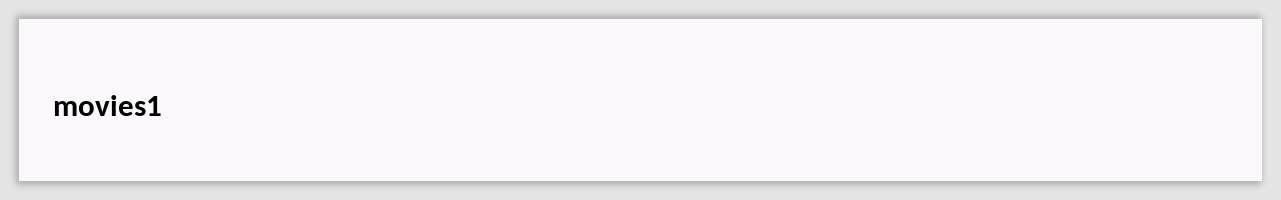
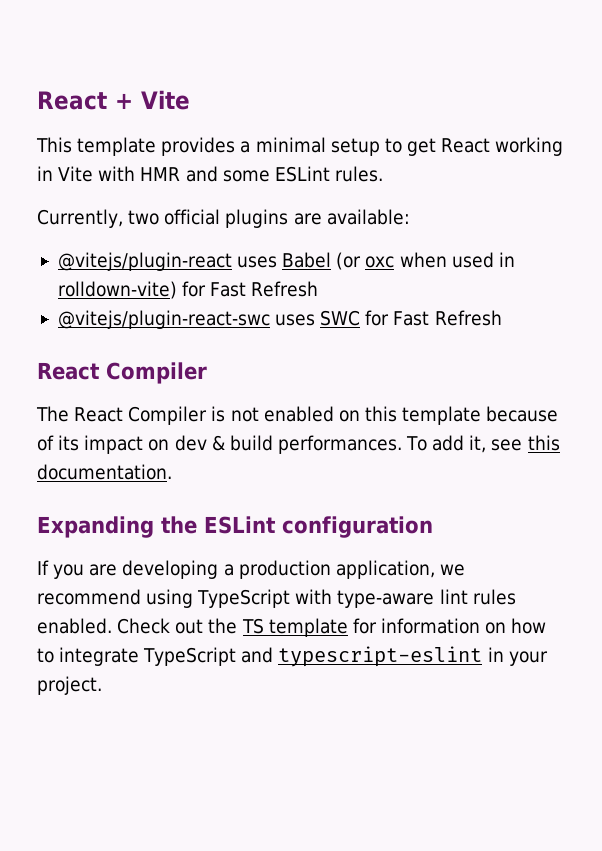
[53,95,162,116] movies1 -> [37,90,190,110] [36,137,564,156] [37,166,383,182] [37,209,410,228] [57,252,515,271] [57,281,319,299] [57,310,502,329] [37,362,207,384] [36,406,559,425] [37,435,560,454] [37,464,172,480] [37,516,433,538] [37,560,465,579] [37,589,516,608] [37,618,547,637] [37,646,548,667] [37,676,102,695] React + Vite // This template provides a minimal setup to get React working in Vite with HMR and some ESLint rules. // Currently, two official plugins are available: // @vitejs/plugin-react uses Babel (or oxc when used in rolldown-vite) for Fast Refresh // @vitejs/plugin-react-swc uses SWC for Fast Refresh // React Compiler // The React Compiler is not enabled on this template because of its impact on dev & build performances. To add it, see this documentation. // Expanding the ESLint configuration // If you are developing a production application, we recommend using TypeScript with type-aware lint rules enabled. Check out the TS template for information on how to integrate TypeScript and typescript-eslint in your project.

